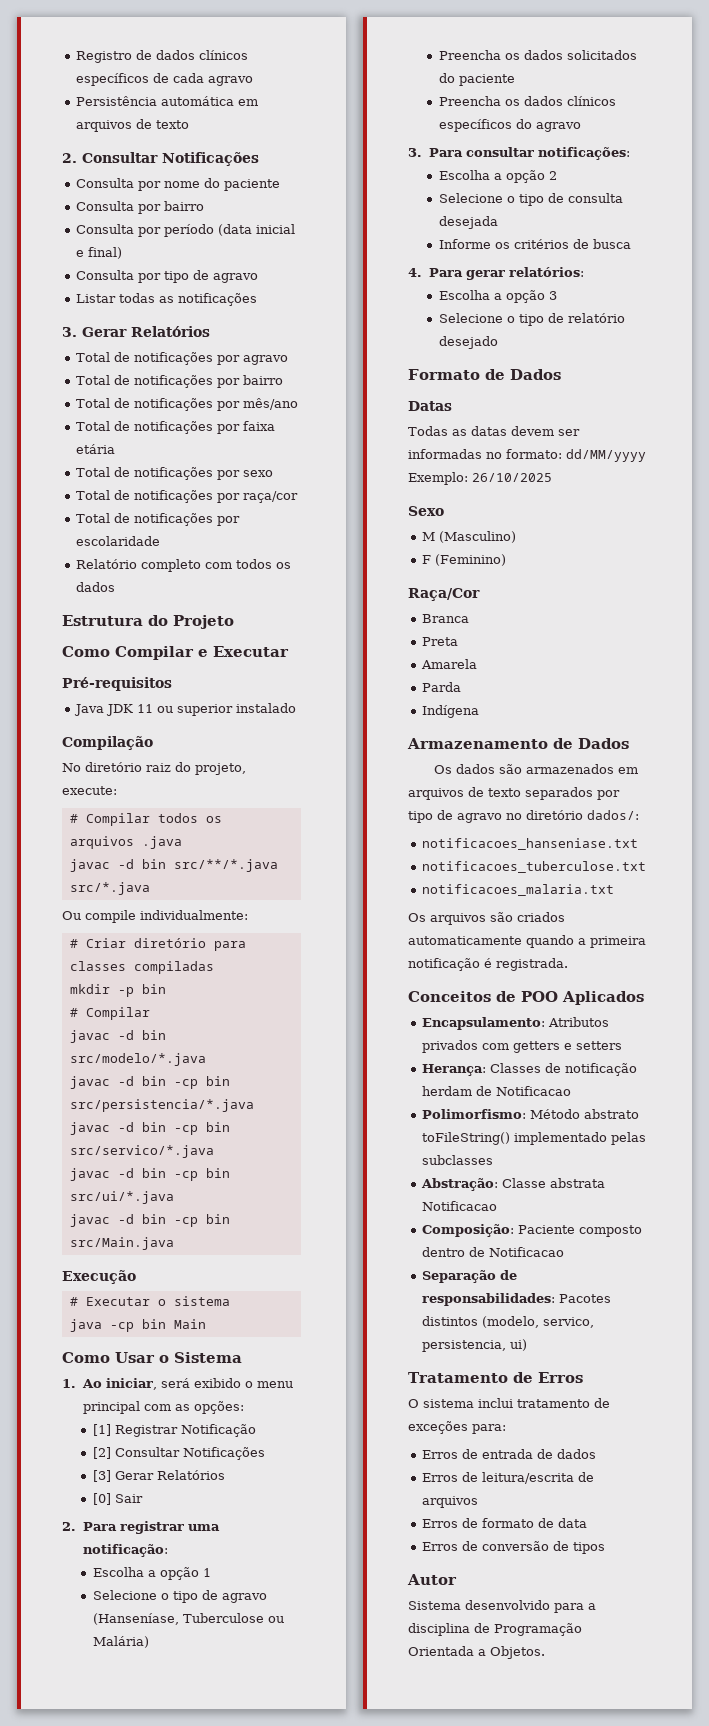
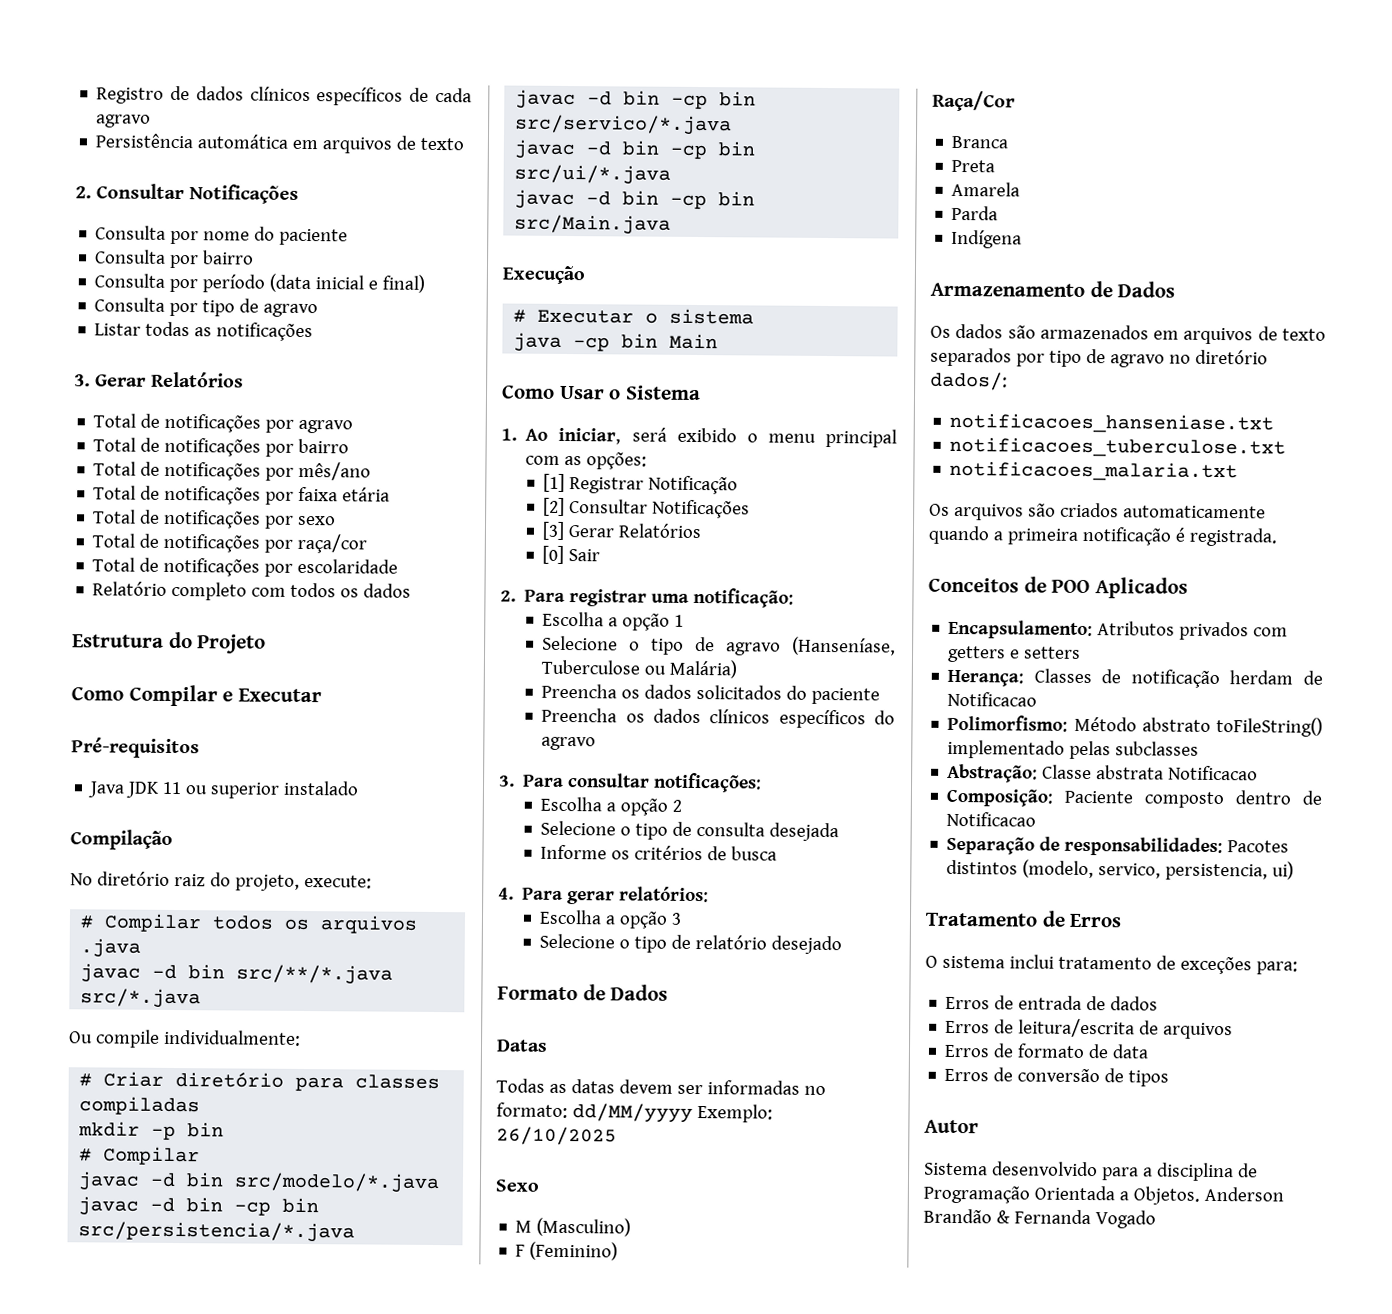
(545, 1652) none -> [1203,1186,1284,1202] [923,1208,1156,1229] Anderson Brandão & Fernanda Vogado

